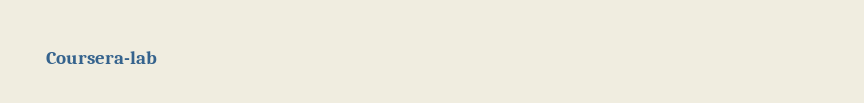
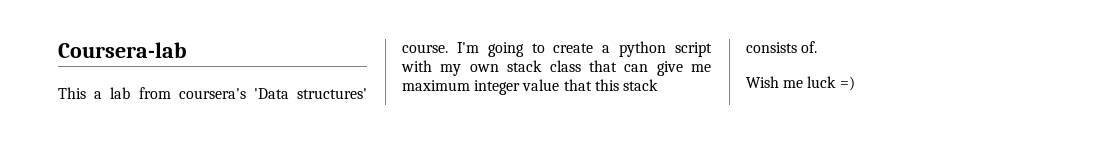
(157, 57) none -> [58,87,367,99] [402,41,712,57] [401,60,711,76] [402,79,658,95] [746,41,818,53] [746,76,855,91] // This a lab from coursera's 'Data structures' course. I'm going to create a python script with my own stack class that can give me maximum integer value that this stack consists of. // Wish me luck =)

